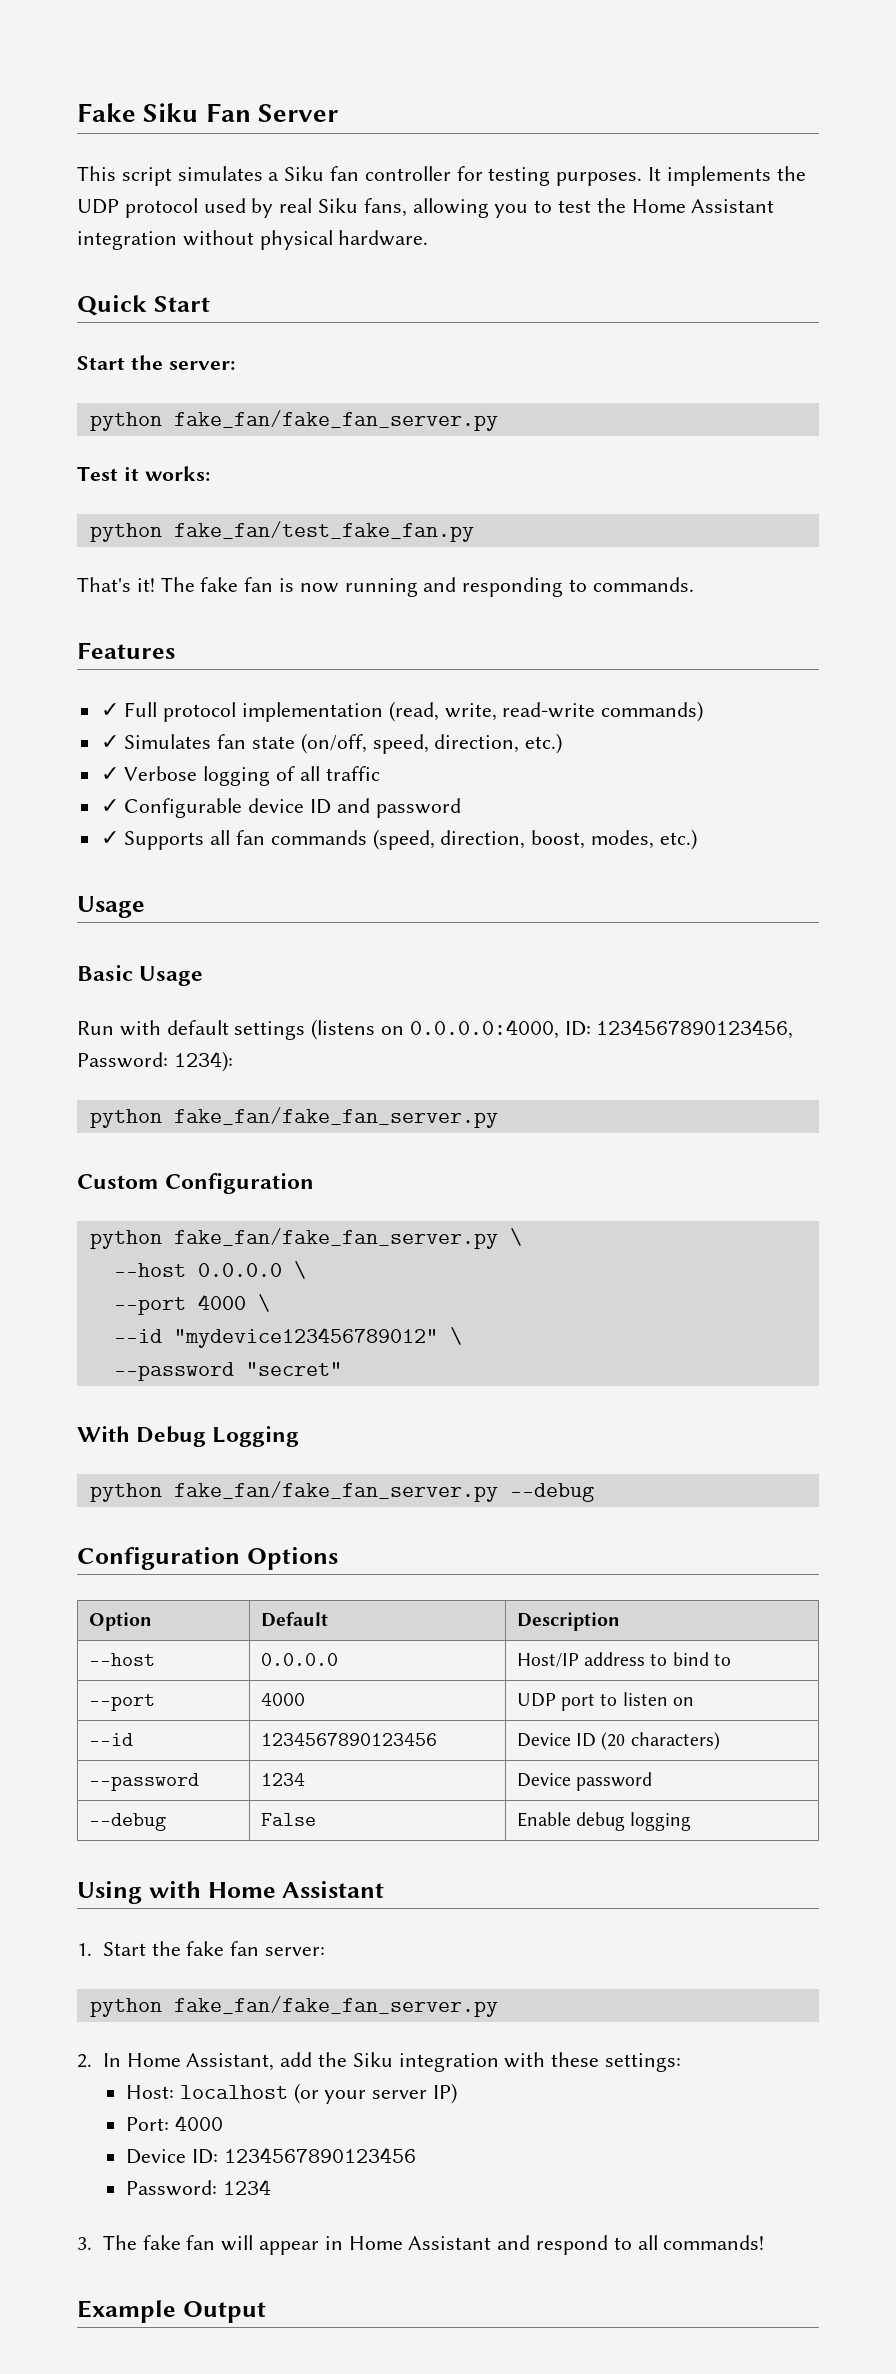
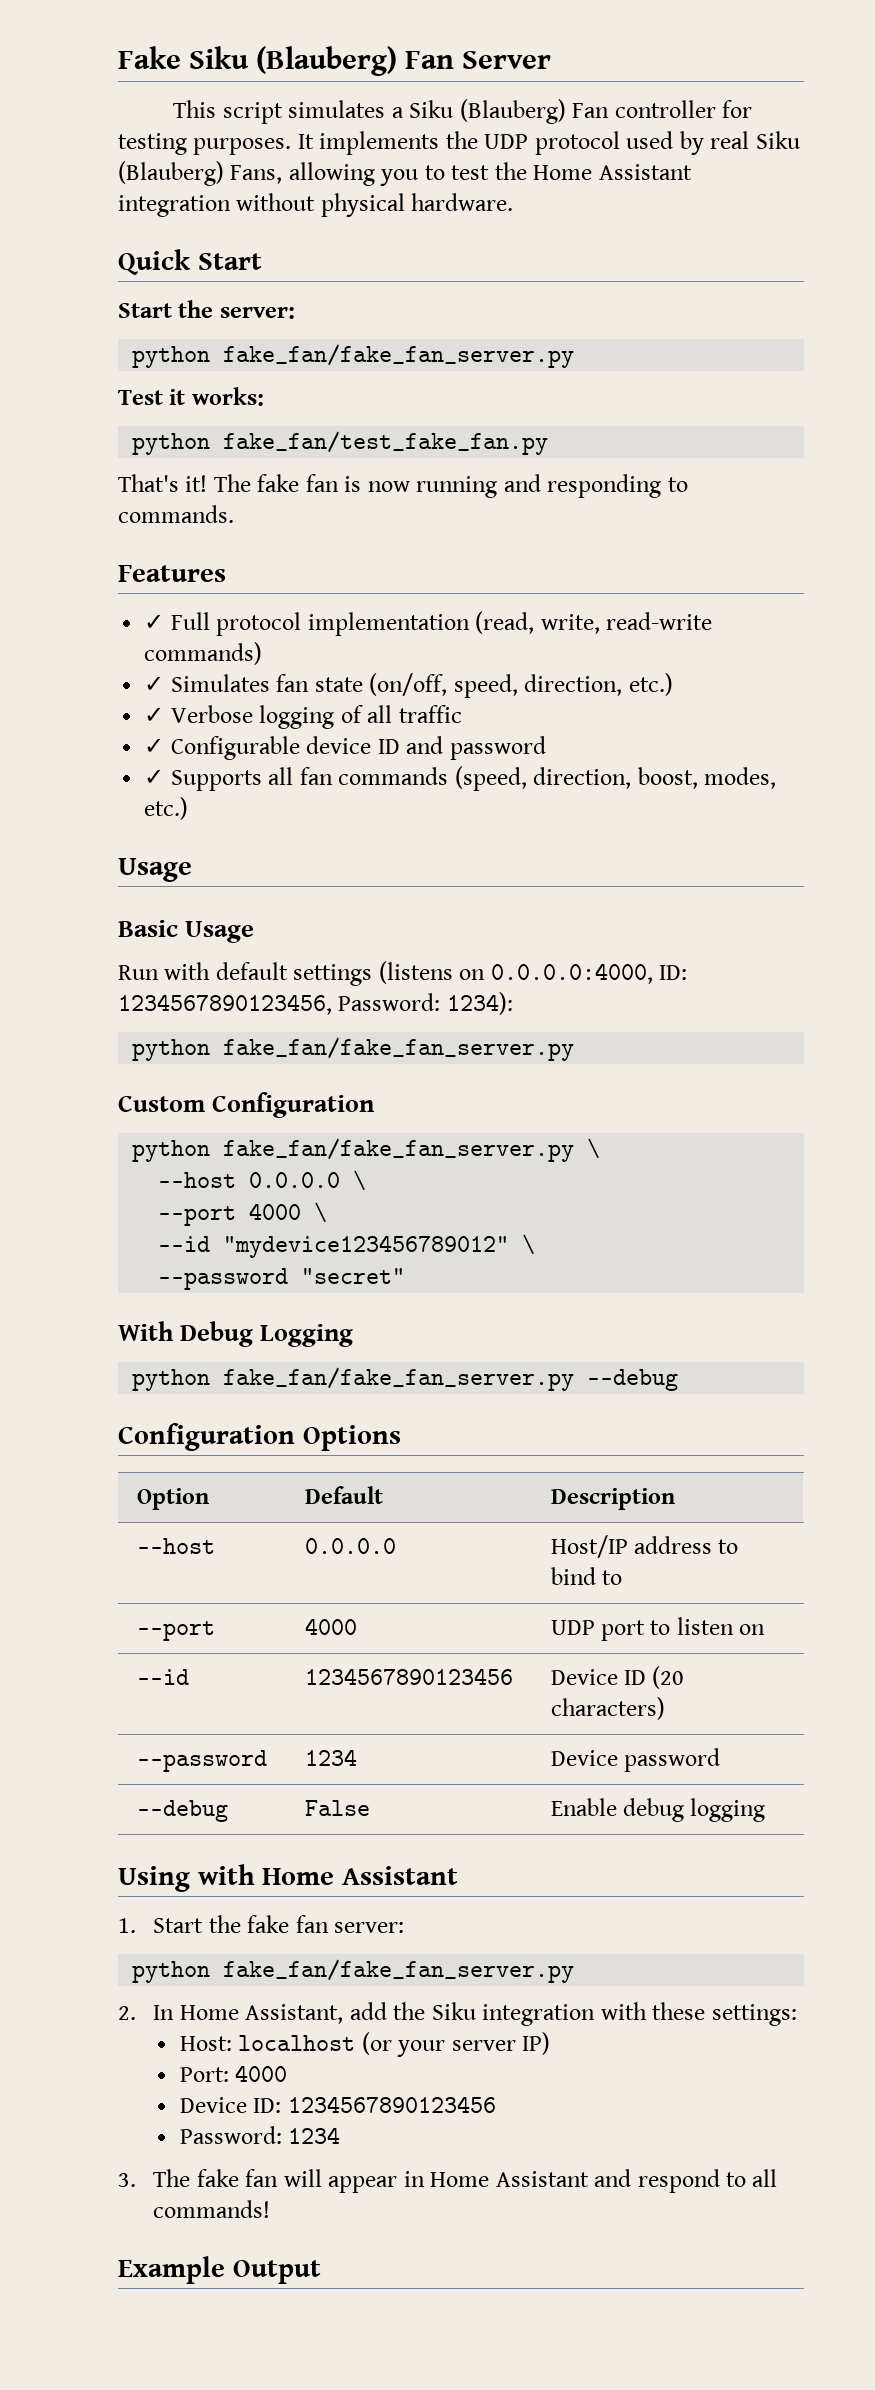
(199, 112) none -> [256,46,398,76] (Blauberg)
[330,166,360,181] fan -> [459,99,610,124] (Blauberg) Fan
[363,198,407,217] fans, -> [118,161,283,186] (Blauberg) Fans,

